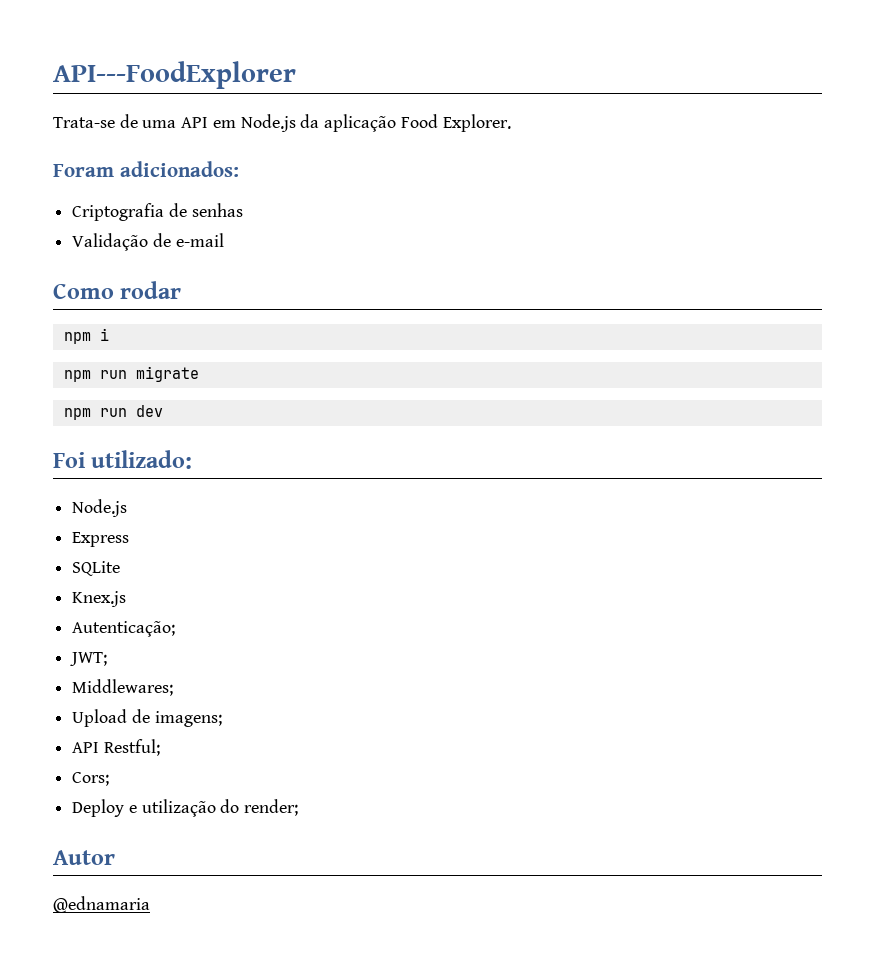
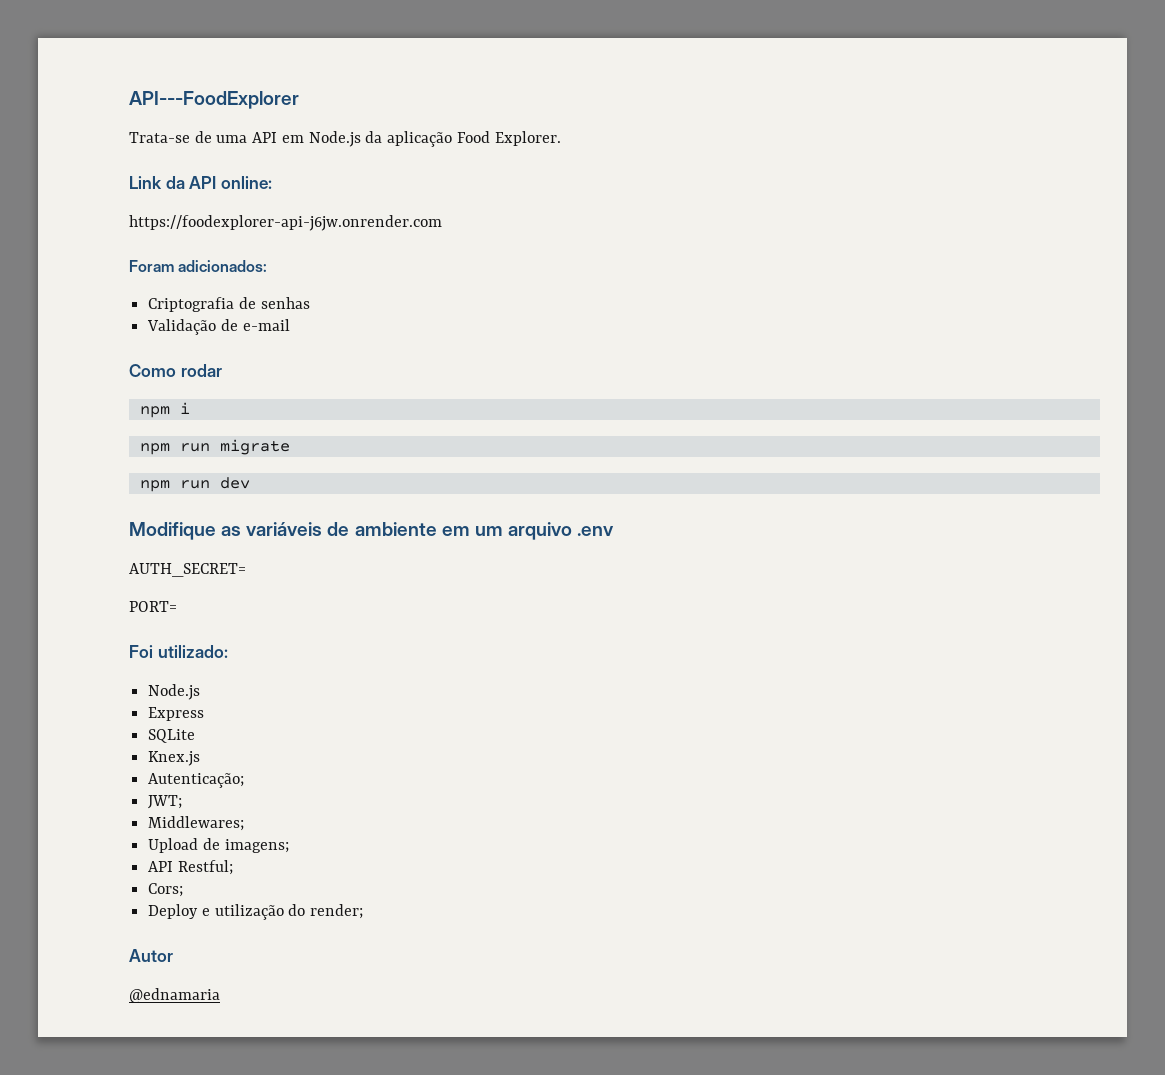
(511, 123) none -> [129,176,272,189] [129,215,442,231] // Link da API online: // https://foodexplorer-api-j6jw.onrender.com
(163, 411) none -> [129,522,615,540] [129,563,246,577] [129,601,177,612] // Modifique as variáveis de ambiente em um arquivo .env // AUTH_SECRET= // PORT=

